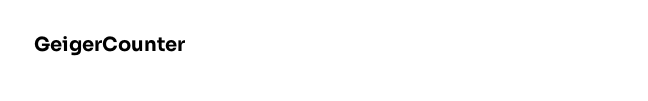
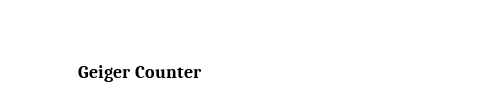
[34,36,185,56] GeigerCounter -> [78,65,202,82] Geiger Counter

